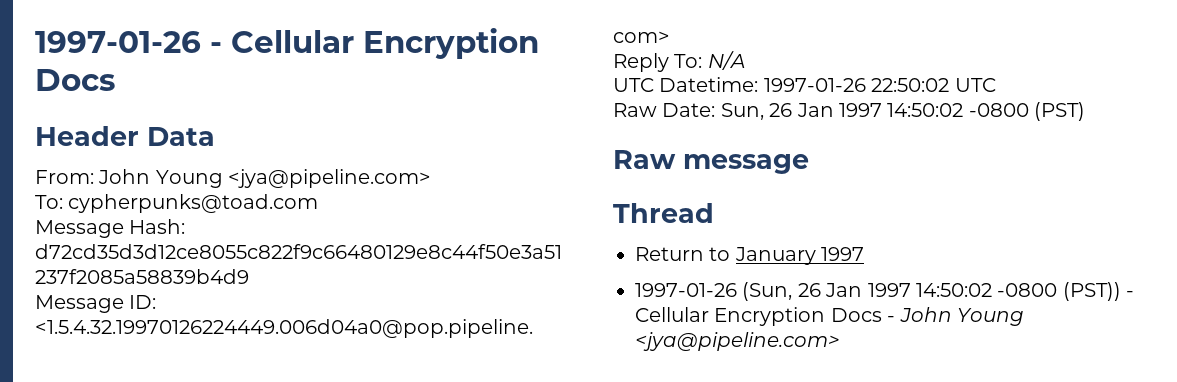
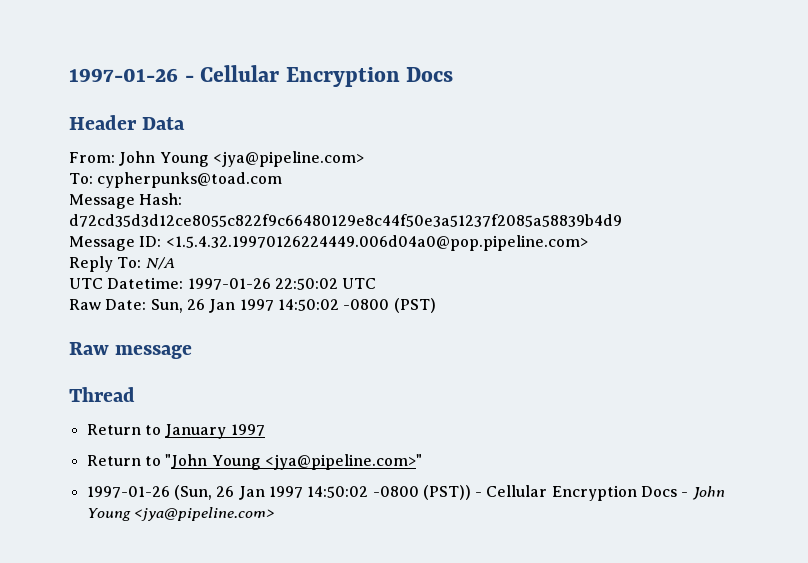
(865, 254) none -> [86,454,422,470] // Return to "John Young <jya@pipeline.com>"

